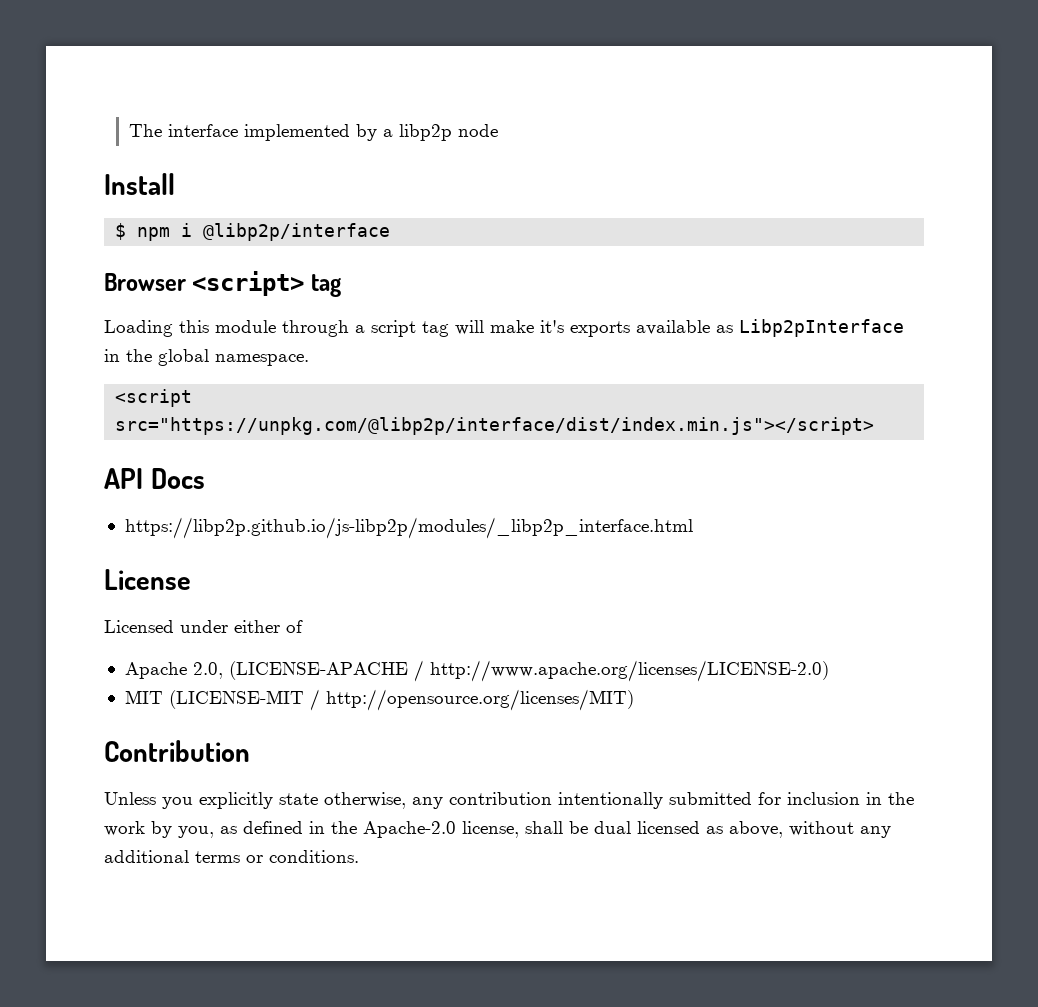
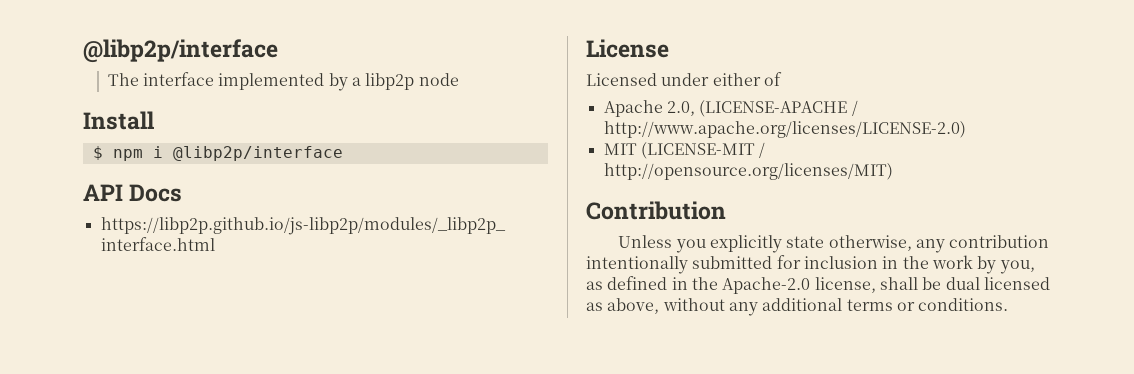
(129, 130) none -> [83,39,278,63] @libp2p/interface //
[104,271,341,297] [104,319,904,337] [104,349,309,366] [115,389,193,407] [115,417,875,435] // Browser <script> tag // Loading this module through a script tag will make it's exports available as Libp2pInterface in the global namespace. // <script src="https://unpkg.com/@libp2p/interface/dist/index.min.js"></script> -> (343, 153) none

